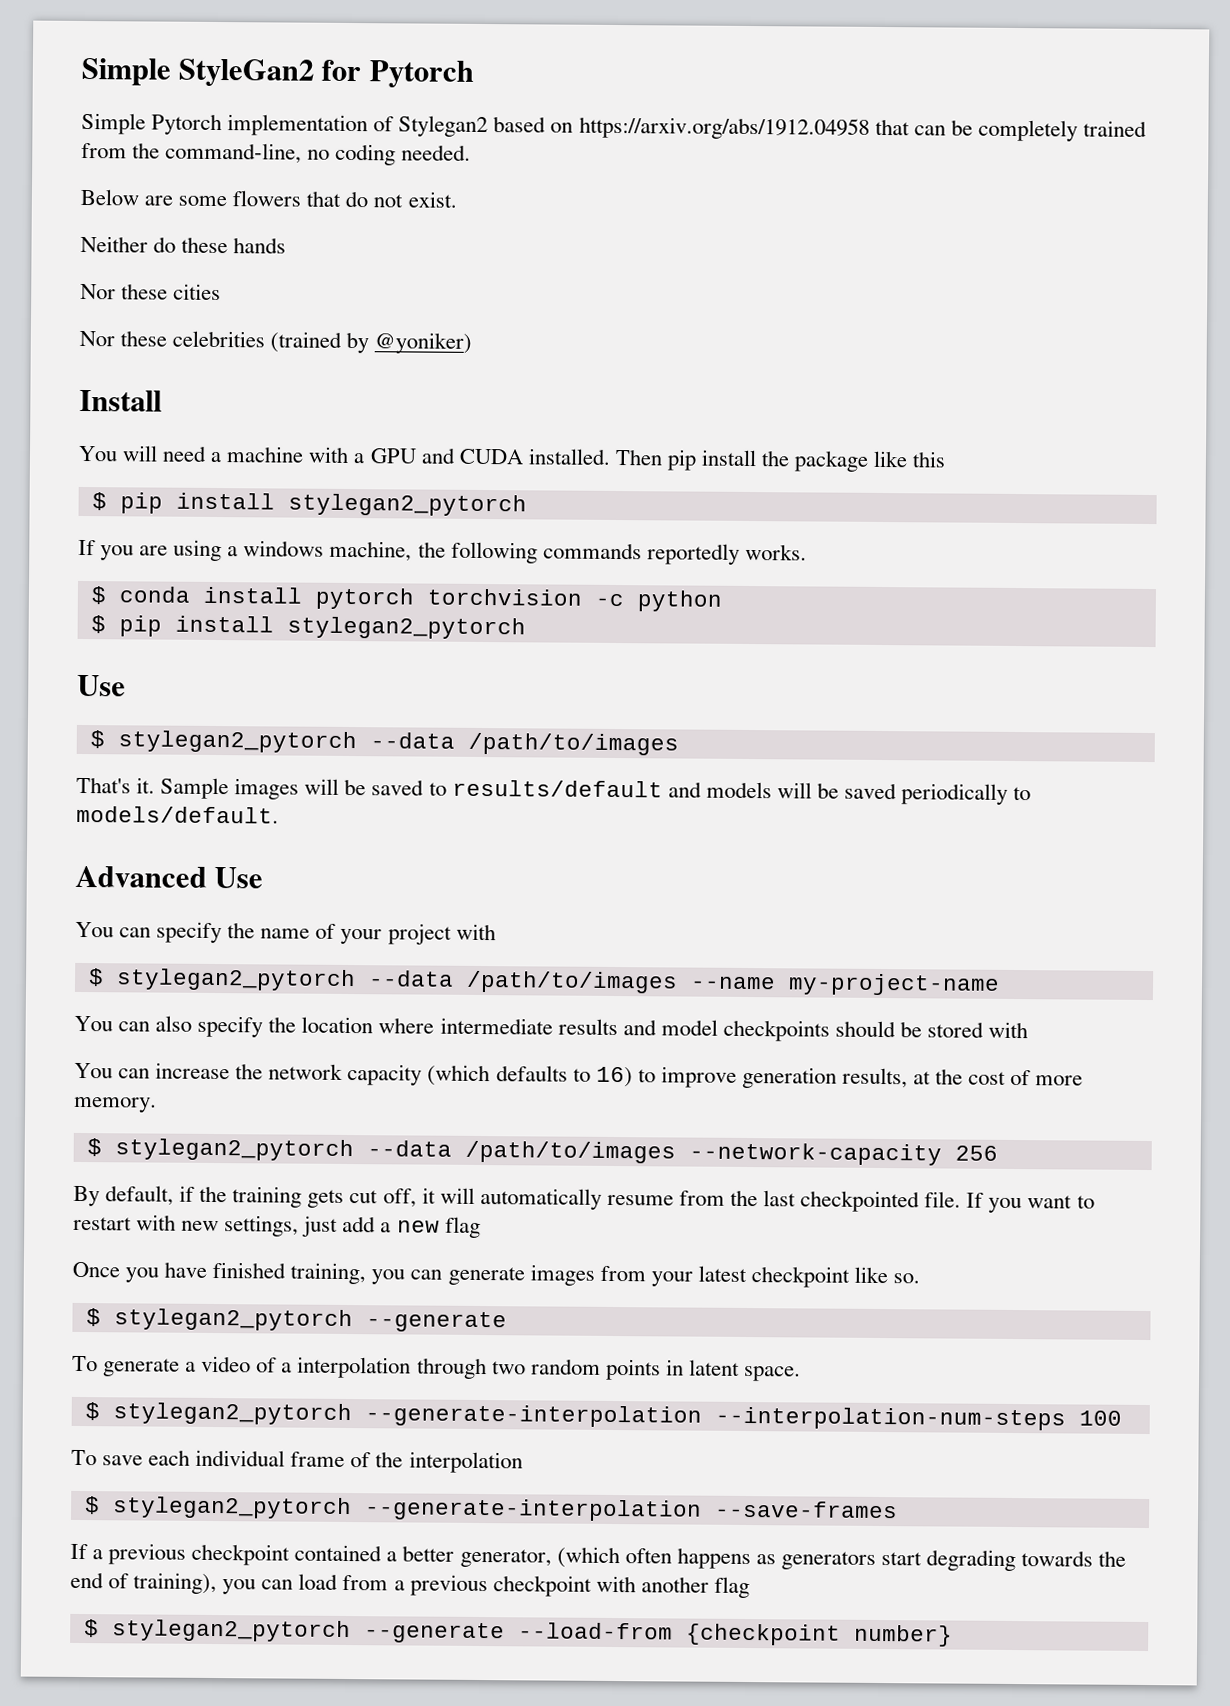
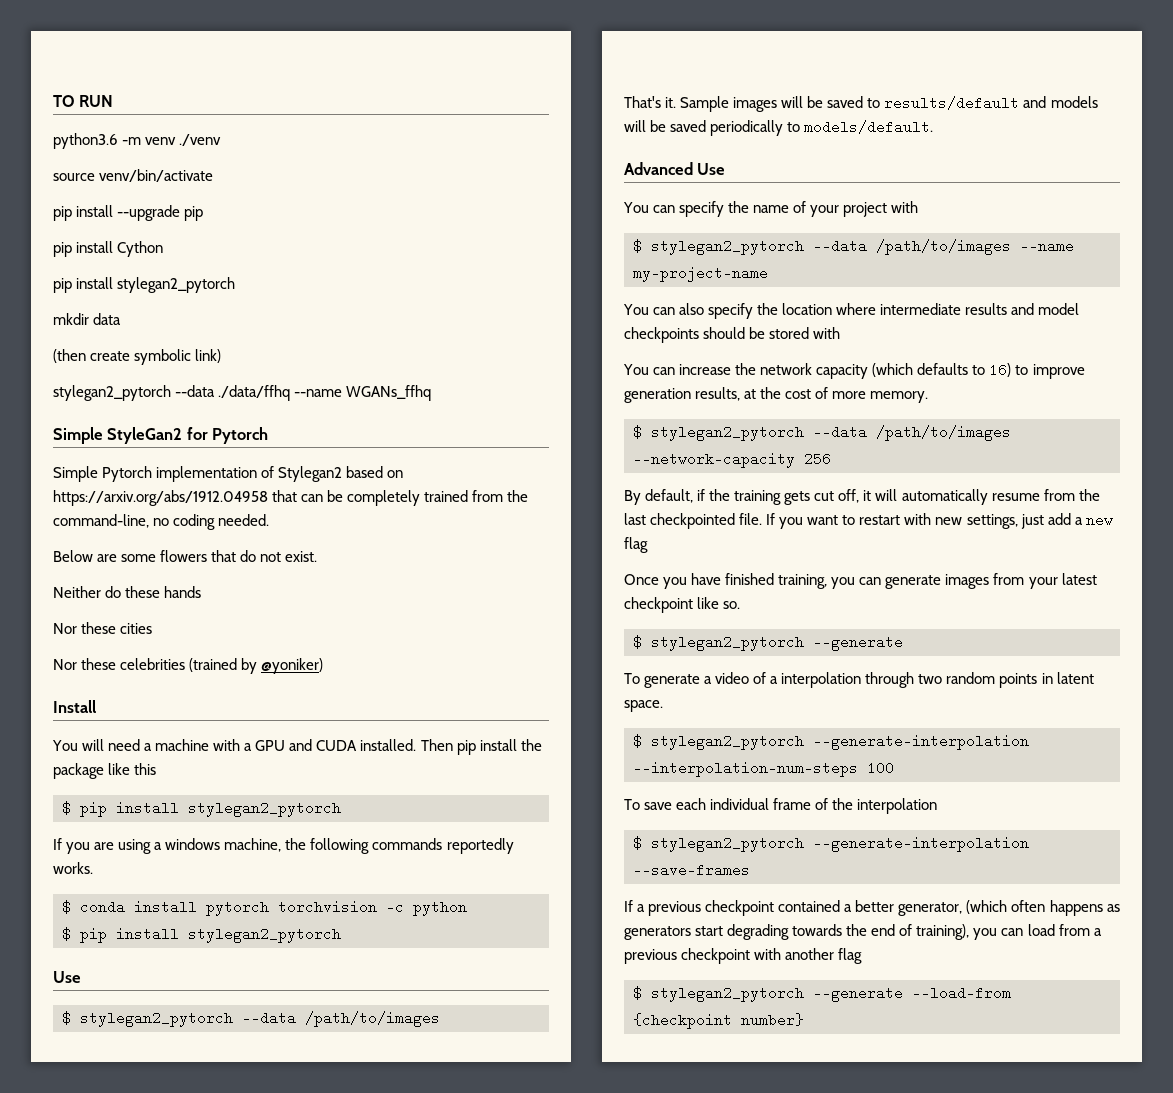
(81, 71) none -> [53,95,114,107] [53,133,222,149] [53,169,214,182] [53,205,204,221] [53,241,164,257] [53,277,236,293] [53,313,122,325] [53,349,222,365] [53,385,432,401] TO RUN // python3.6 -m venv ./venv // source venv/bin/activate // pip install --upgrade pip // pip install Cython // pip install stylegan2_pytorch // mkdir data // (then create symbolic link) // stylegan2_pytorch --data ./data/ffhq --name WGANs_ffhq //

